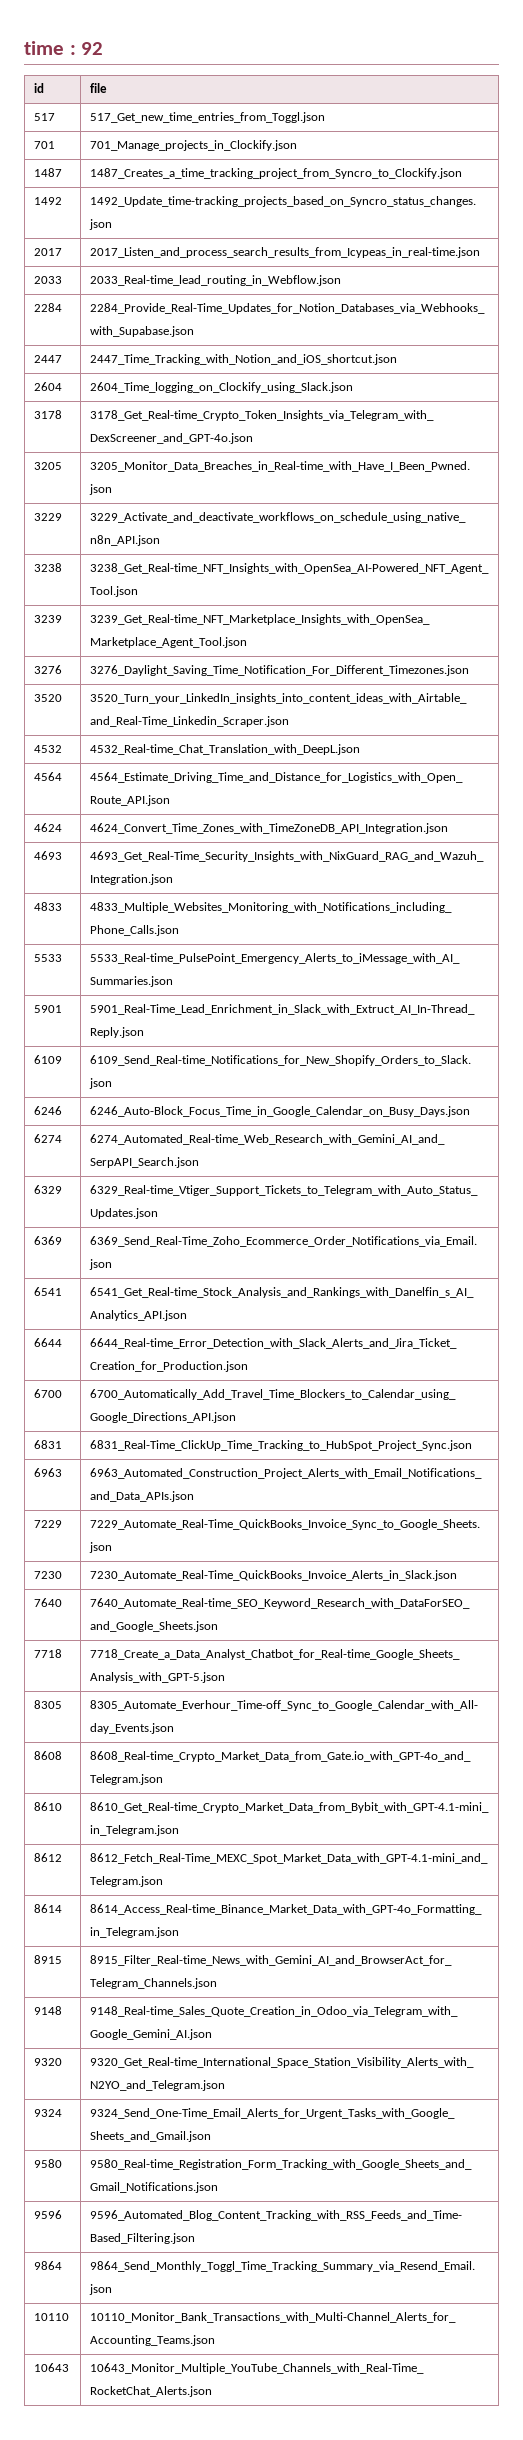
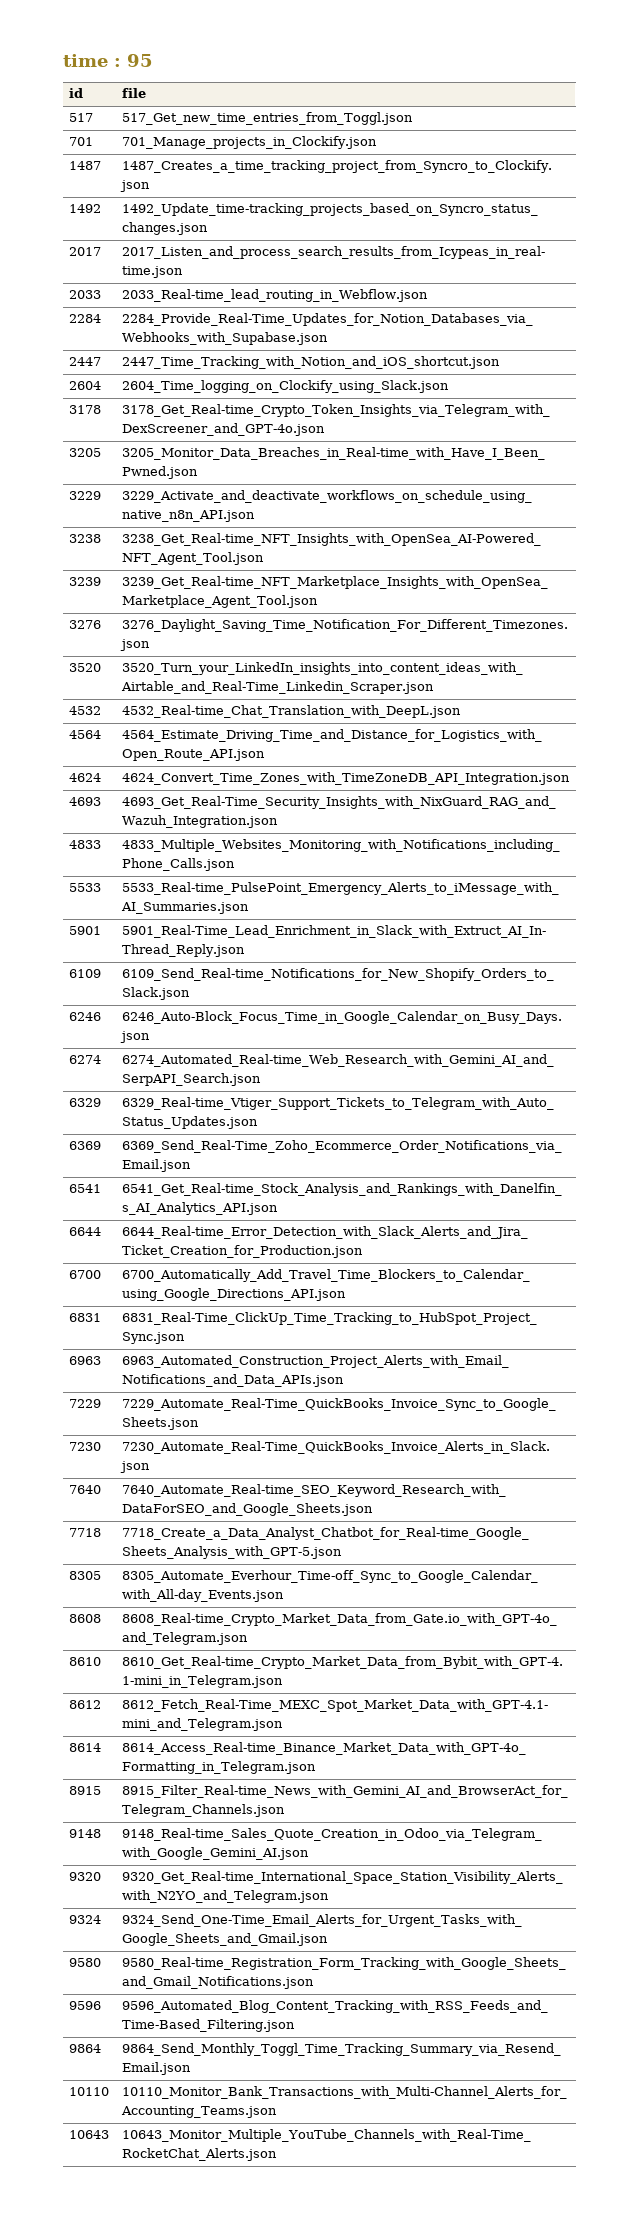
[81,42,104,55] 92 -> [127,54,153,67] 95

